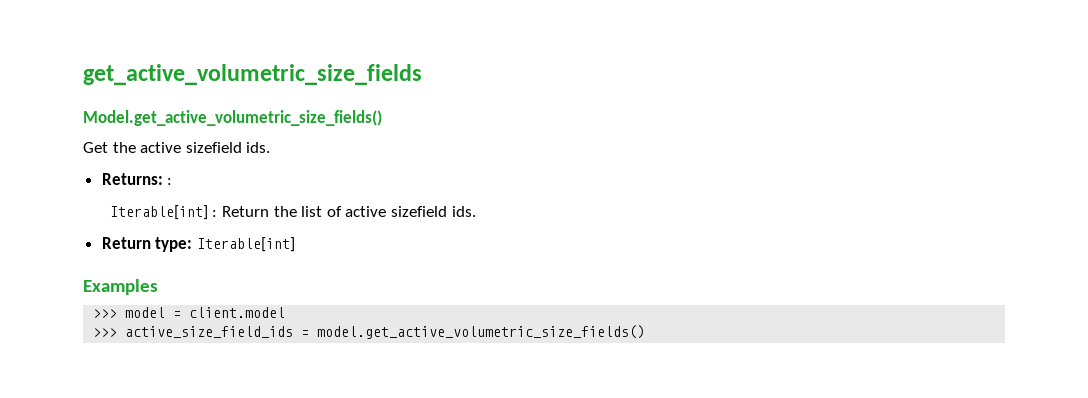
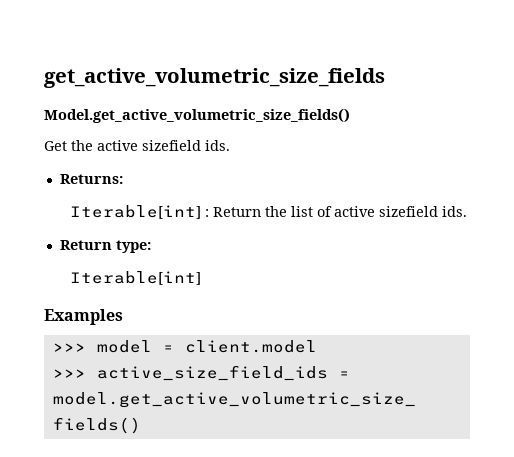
[167,178,173,185] : -> (123, 179) none
(193, 244) none -> (151, 246) //

